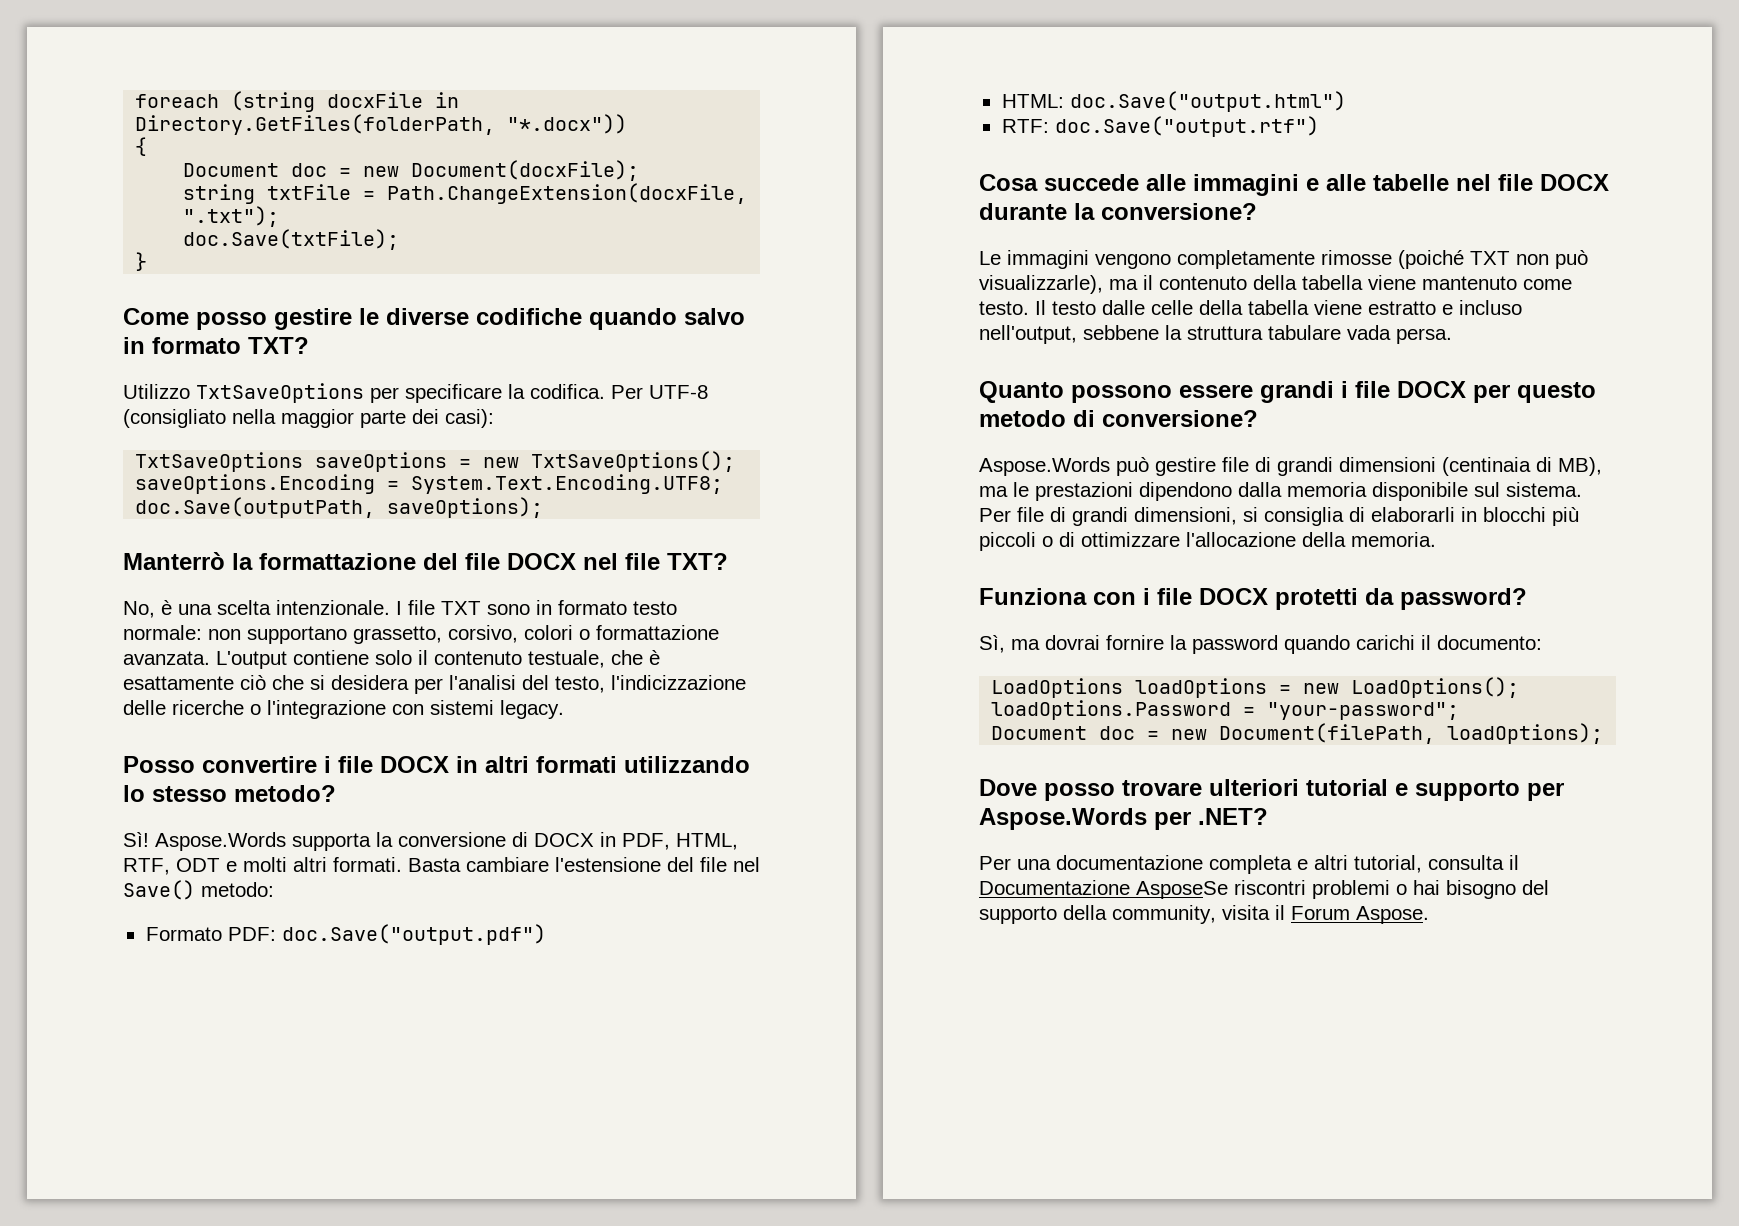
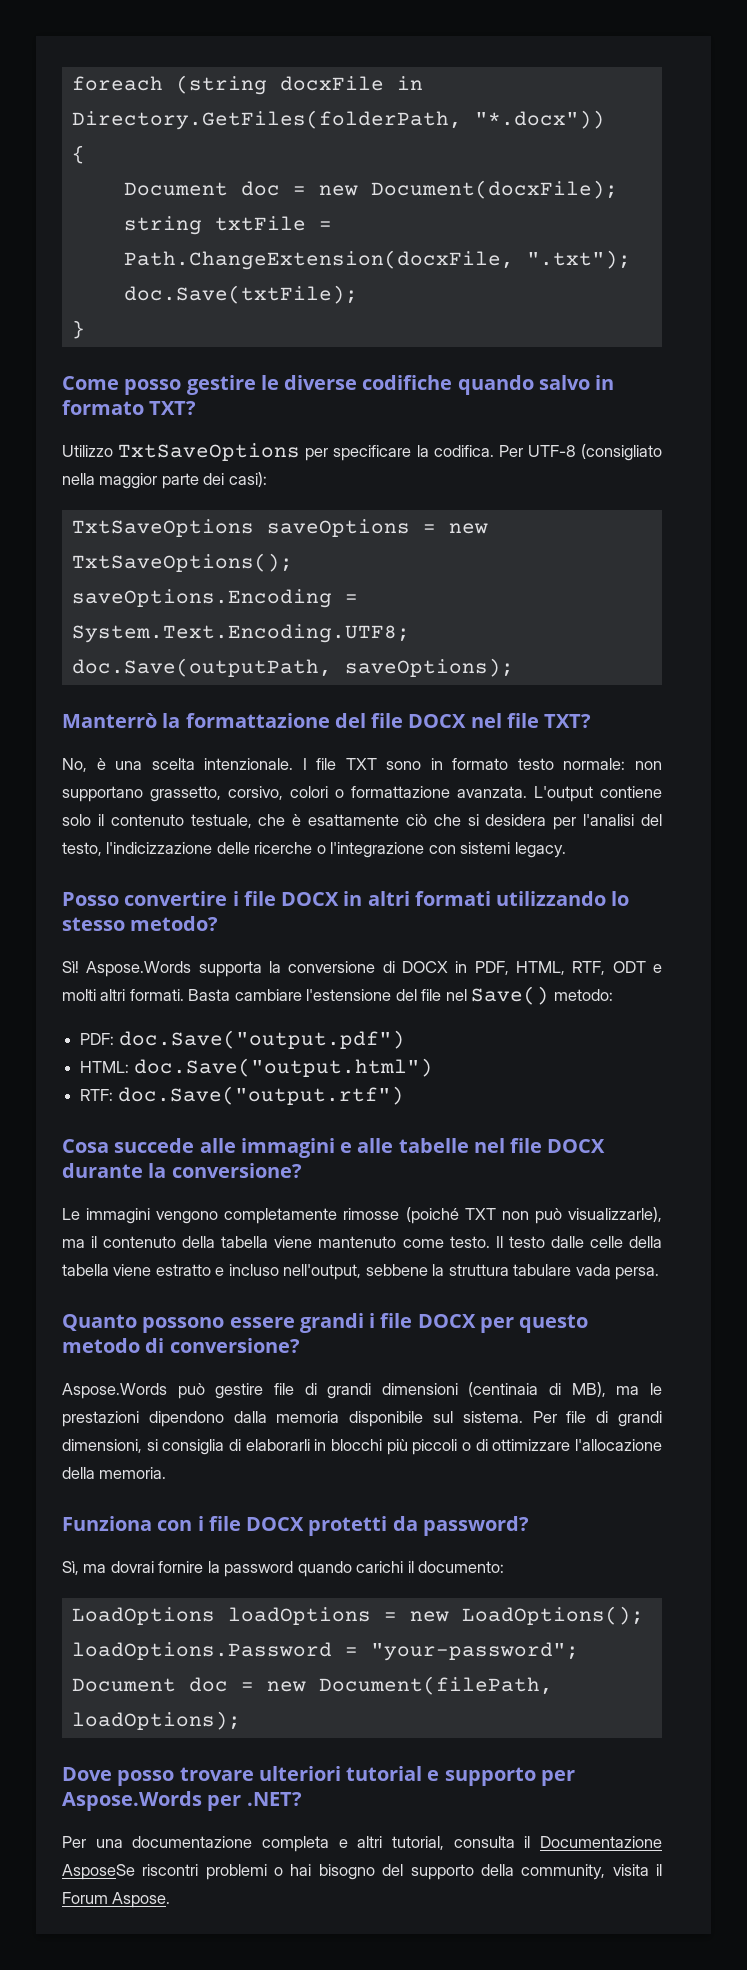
[145,927,222,941] Formato -> (613, 995) none

